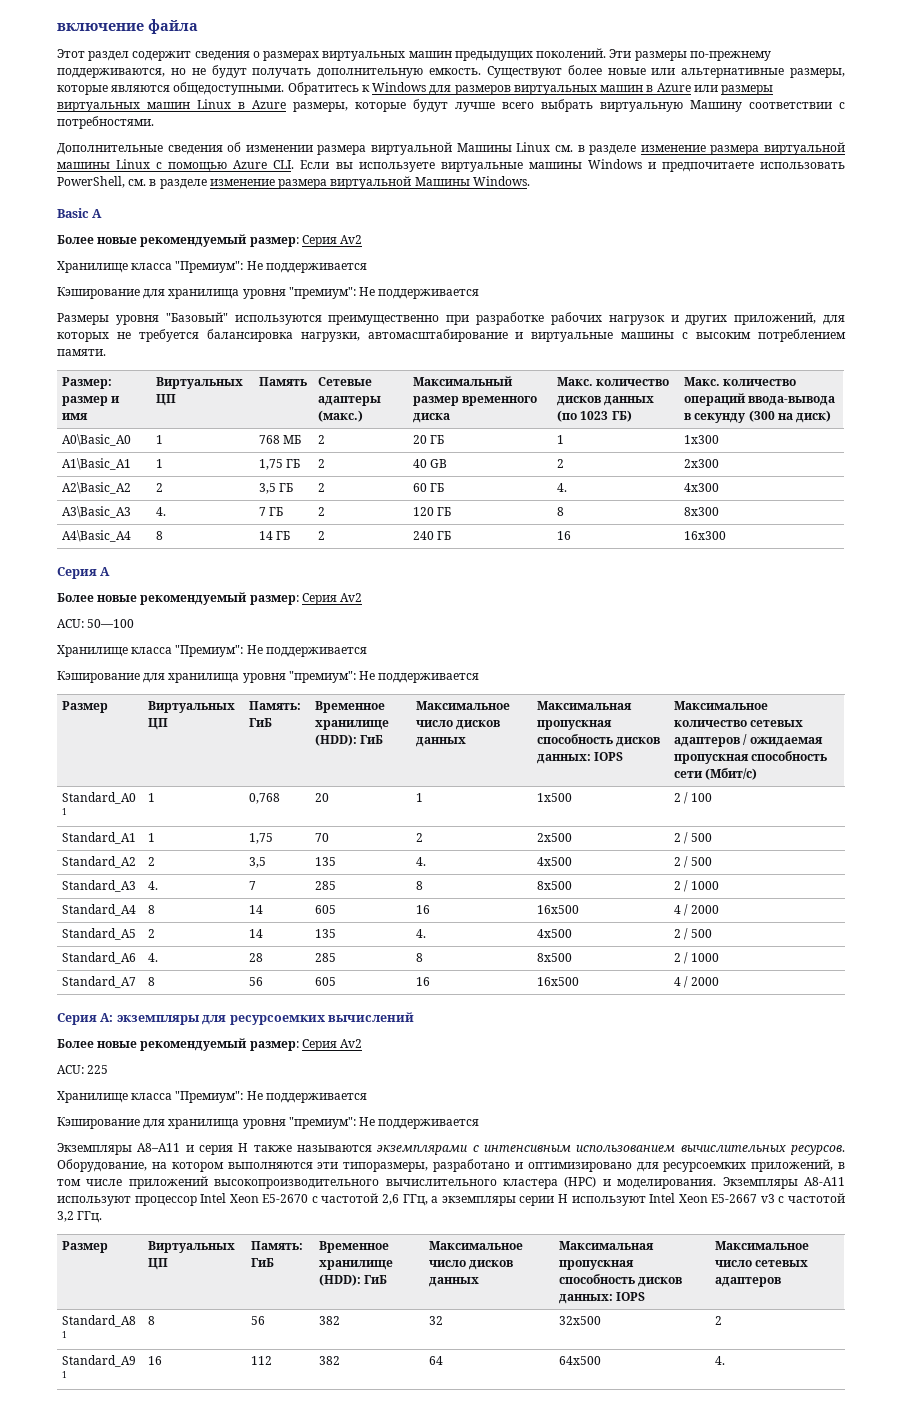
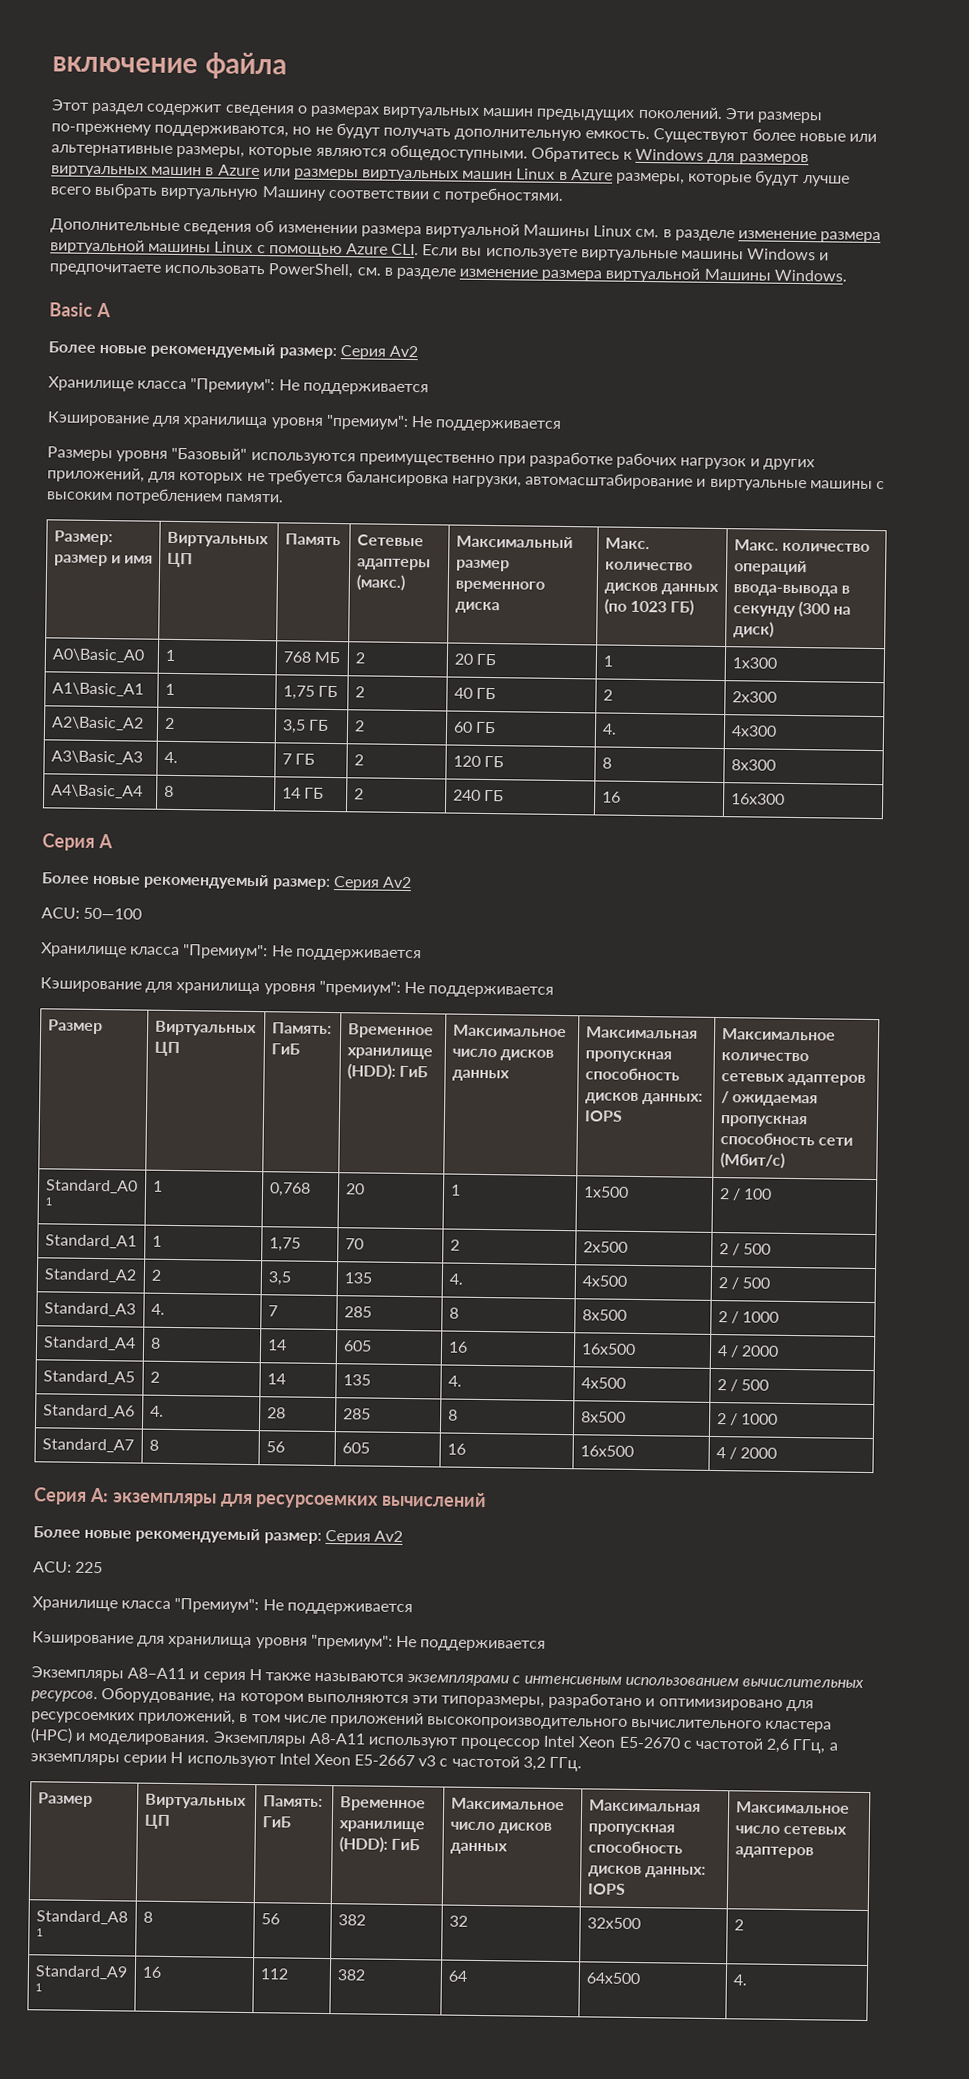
[430,459,448,468] GB -> [475,687,496,700] ГБ

